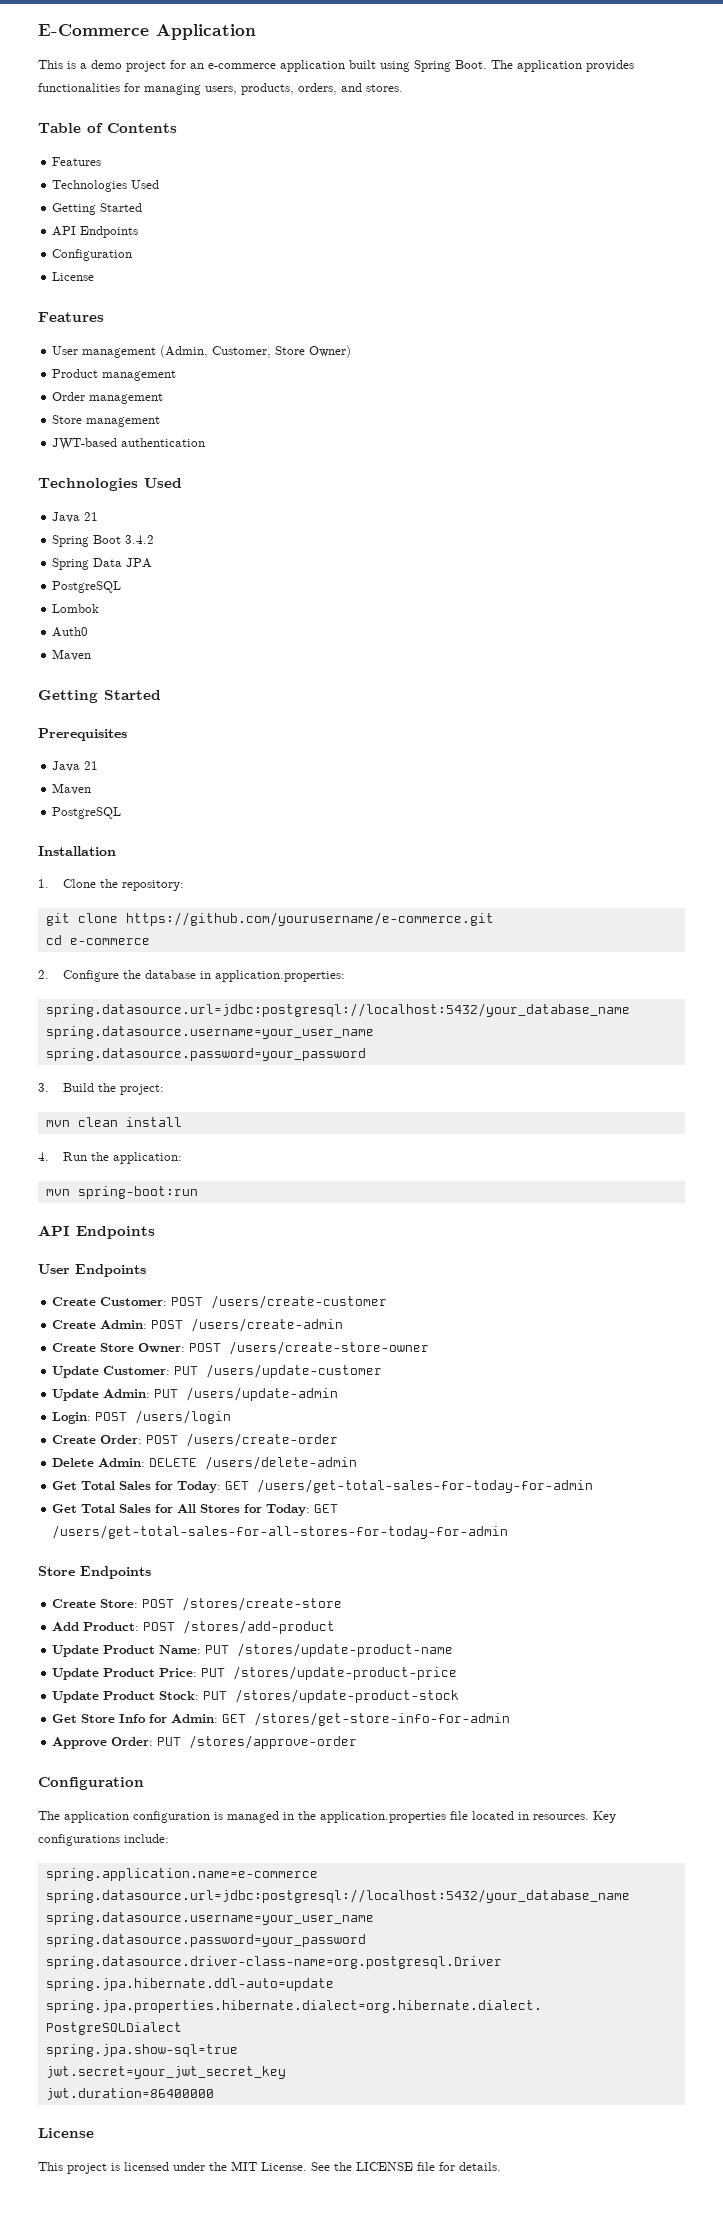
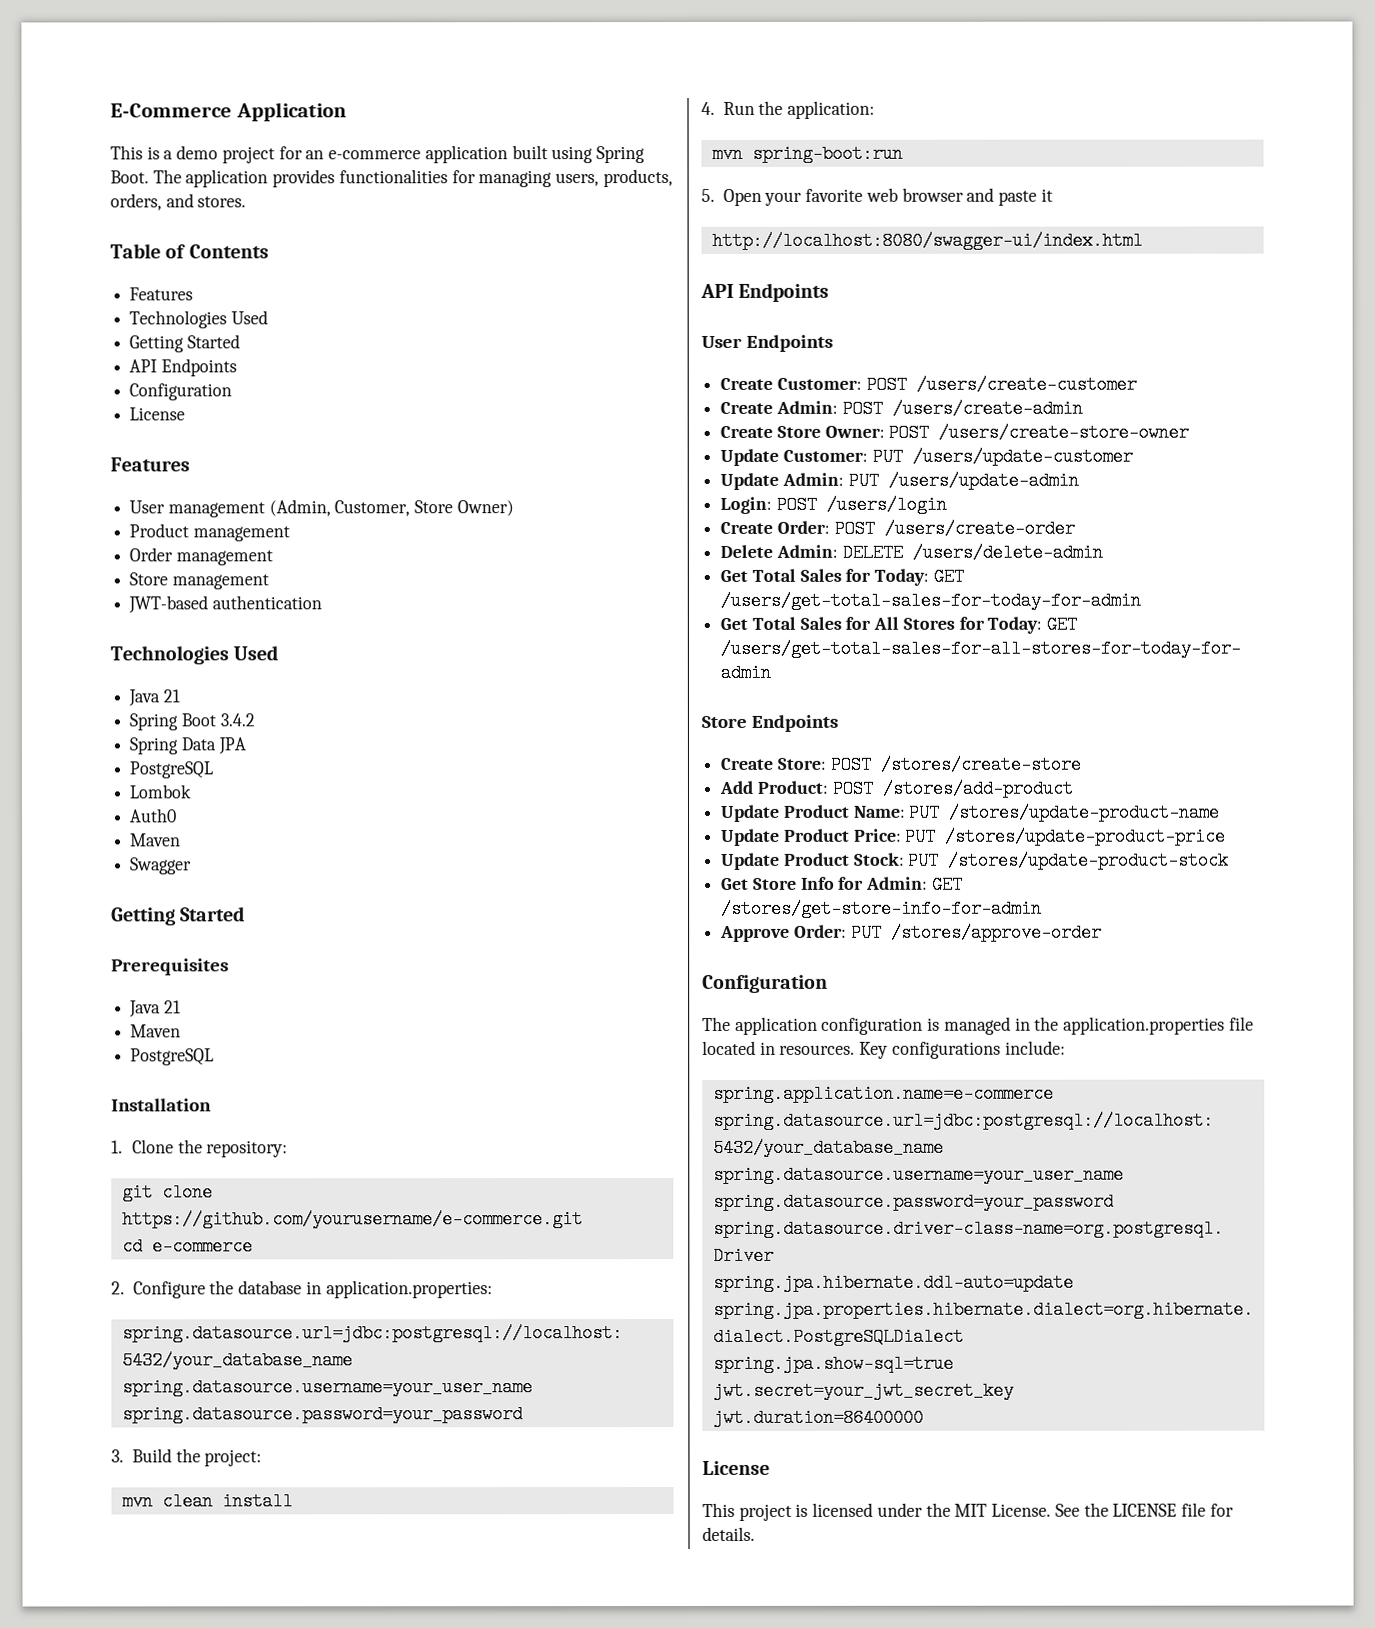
(92, 655) none -> [130,857,193,875] // Swagger
(198, 1192) none -> [701,187,1053,206] [711,231,1143,250] // 5. Open your favorite web browser and paste it // http://localhost:8080/swagger-ui/index.html

